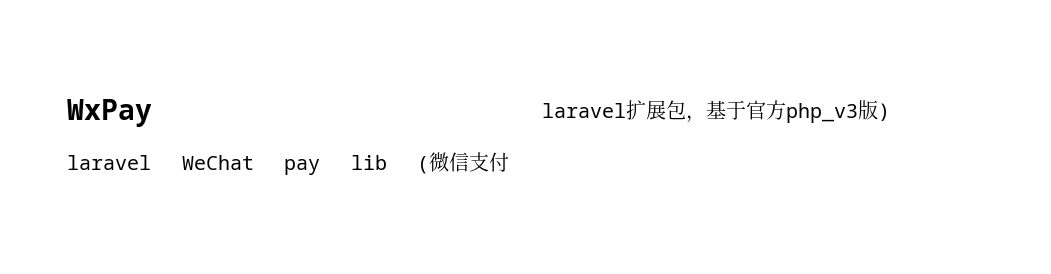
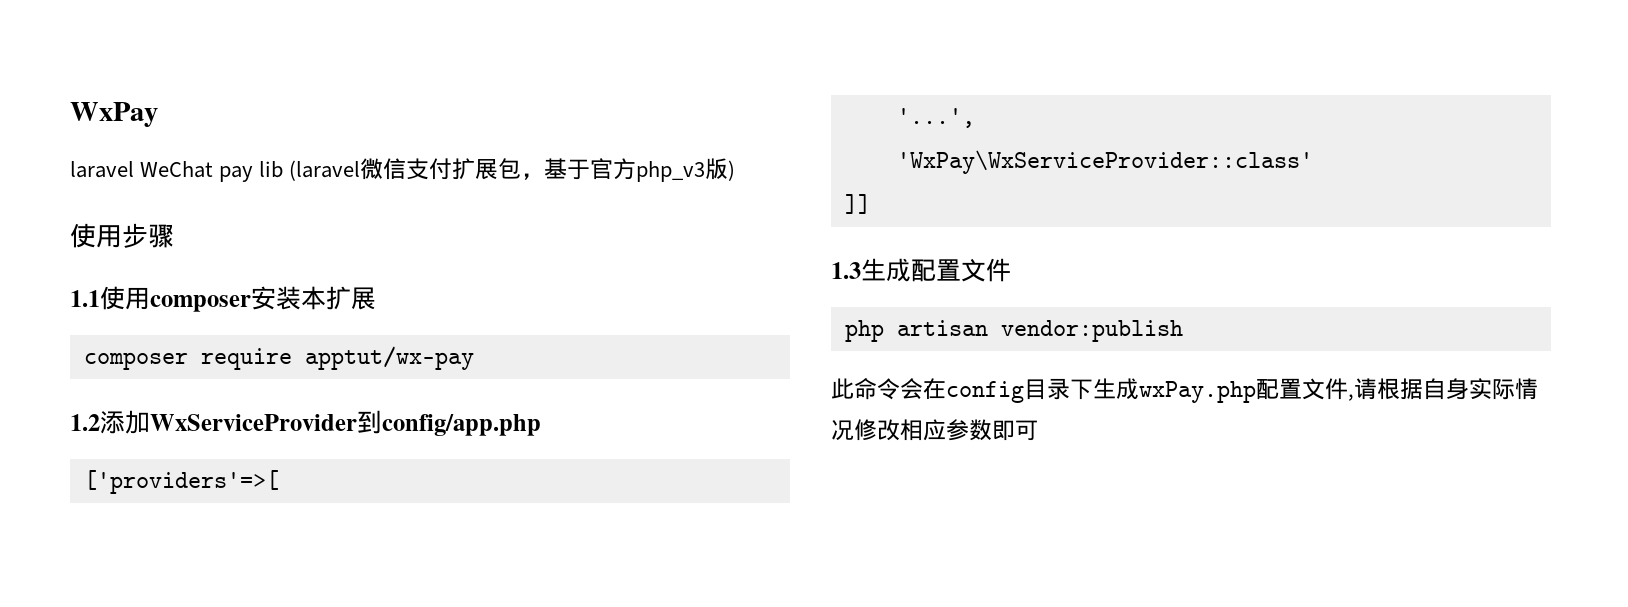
[417,156,429,174] ( -> [289,160,361,181] (laravel
[542,103,626,118] laravel -> (453, 169) none
(890, 112) none -> [70,223,174,248] [70,286,376,312] [83,346,474,370] [70,410,541,436] [83,470,279,494] [896,108,975,128] [896,150,1313,174] [844,194,871,214] [831,258,1011,282] [844,320,1183,342] [831,378,1538,403] [831,419,1038,441] // 使用步骤 // 1.1使用composer安装本扩展 // composer require apptut/wx-pay // 1.2添加WxServiceProvider到config/app.php // ['providers'=>[ // '...', // 'WxPay\WxServiceProvider::class' // ]] // 1.3生成配置文件 // php artisan vendor:publish // 此命令会在config目录下生成wxPay.php配置文件,请根据自身实际情况修改相应参数即可

